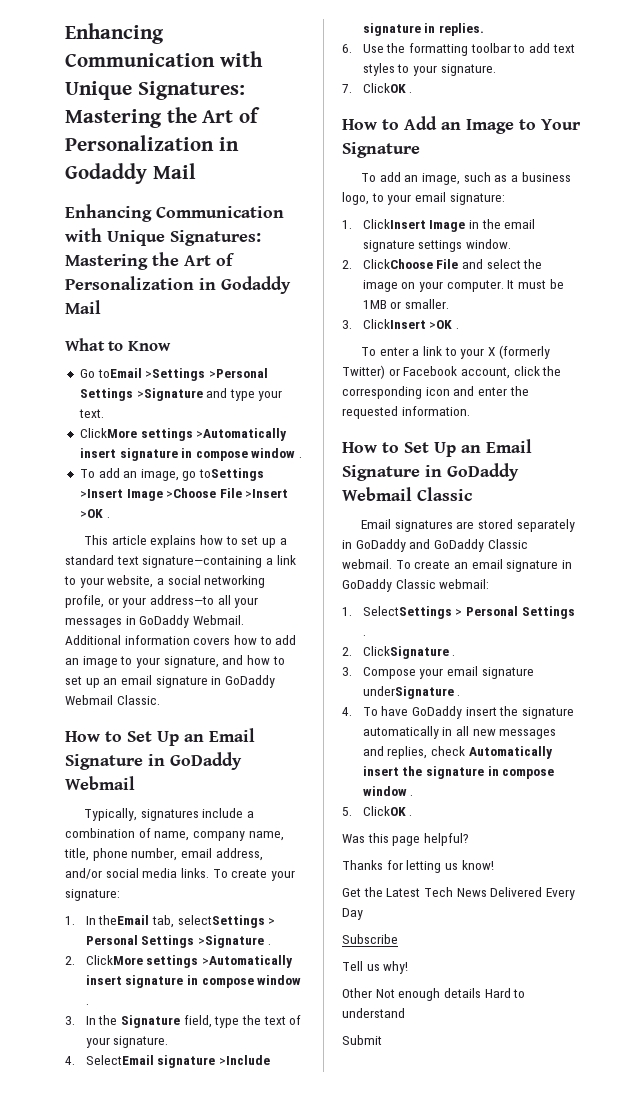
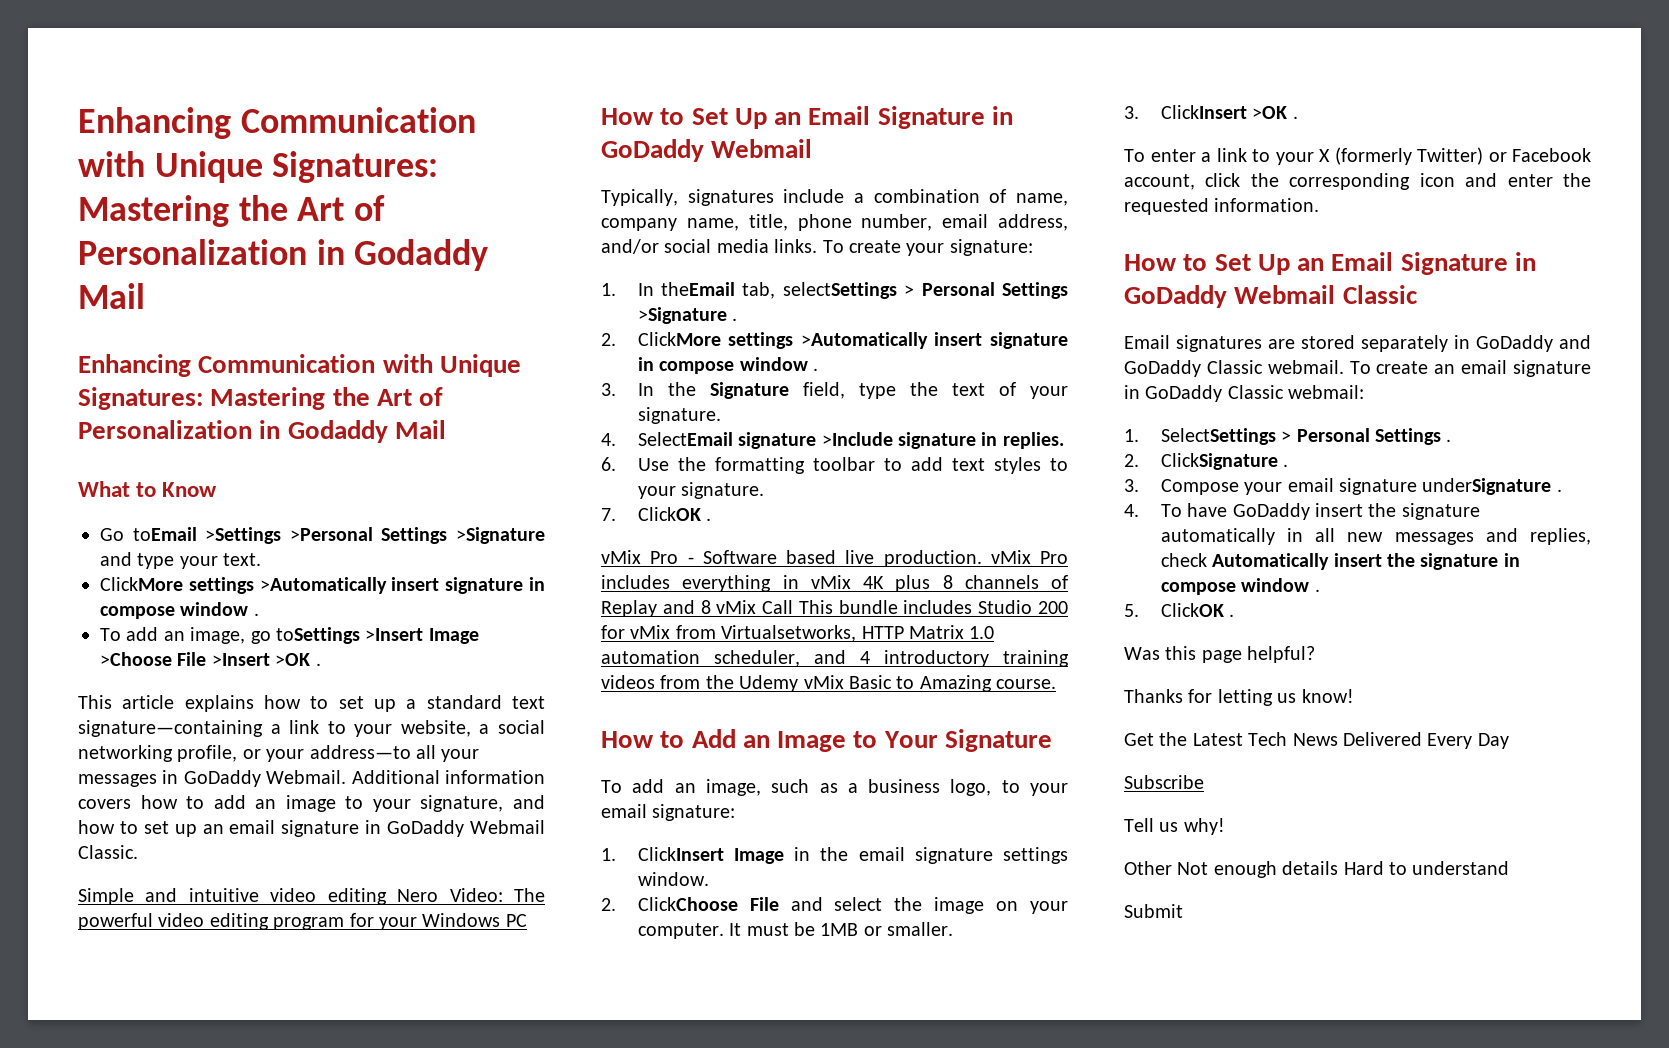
(160, 700) none -> [78,888,545,905] [78,913,527,930] // Simple and intuitive video editing Nero Video: The powerful video editing program for your Windows PC
(413, 92) none -> [601,550,1068,567] [601,575,1068,592] [601,600,1068,617] [601,625,995,642] [601,650,1069,667] [601,675,1057,692] // vMix Pro - Software based live production. vMix Pro includes everything in vMix 4K plus 8 channels of Replay and 8 vMix Call This bundle includes Studio 200 for vMix from Virtualsetworks, HTTP Matrix 1.0 automation scheduler, and 4 introductory training videos from the Udemy vMix Basic to Amazing course.

